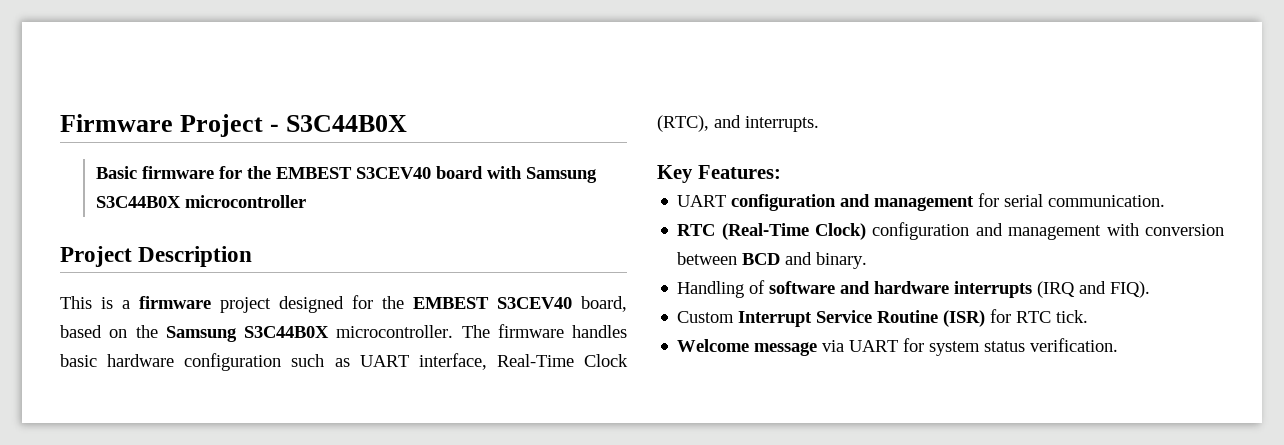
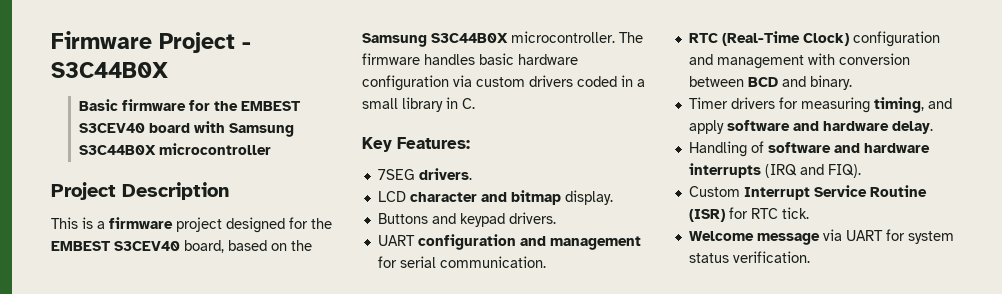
[291,353,628,370] [657,115,819,132] [657,165,781,183] such as UART interface, Real-Time Clock (RTC), and interrupts. // Key Features: -> [453,75,645,87] [362,97,475,112] [362,137,470,152] [377,168,472,180] [377,190,613,205] [377,212,556,227] via custom drivers coded in a small library in C. // Key Features: // 7SEG drivers. // LCD character and bitmap display. // Buttons and keypad drivers.
(868, 260) none -> [688,97,952,113] [688,120,933,134] // Timer drivers for measuring timing, and apply software and hardware delay.

